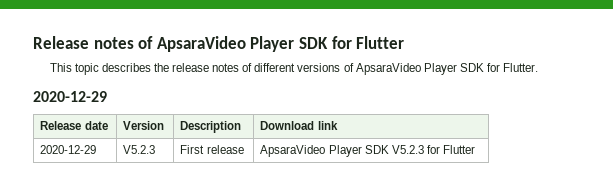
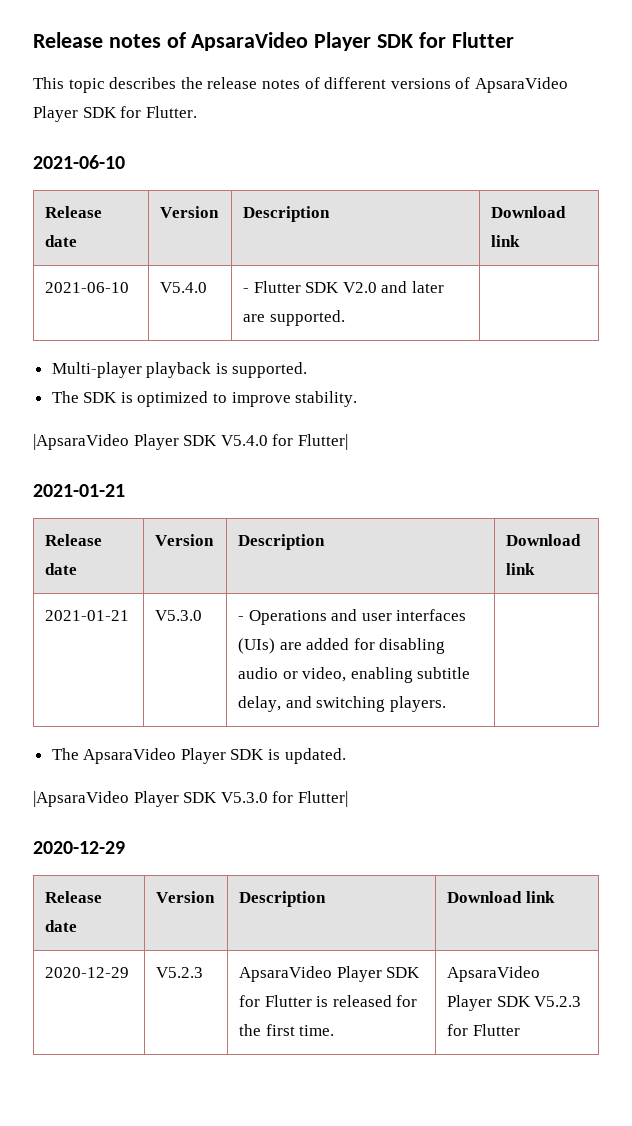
(539, 67) none -> [33,155,125,169] [44,206,102,218] [44,235,77,247] [159,206,219,218] [242,206,330,222] [490,206,566,218] [490,235,520,247] [44,282,129,293] [159,282,207,293] [242,281,444,293] [242,310,345,326] [51,362,308,378] [51,391,358,407] [33,434,348,450] [33,484,125,497] [44,534,102,546] [44,563,77,575] [154,534,214,546] [237,534,325,550] [505,534,581,546] [505,563,535,575] [44,610,129,621] [154,610,202,621] [237,609,467,625] [237,638,446,654] [237,667,471,683] [237,696,446,712] [51,748,346,764] [33,791,348,807] // 2021-06-10 // Release date | Version | Description | Download link // 2021-06-10 | V5.4.0 | - Flutter SDK V2.0 and later are supported. | // Multi-player playback is supported. // The SDK is optimized to improve stability. // |ApsaraVideo Player SDK V5.4.0 for Flutter| // 2021-01-21 // Release date | Version | Description | Download link // 2021-01-21 | V5.3.0 | - Operations and user interfaces (UIs) are added for disabling audio or video, enabling subtitle delay, and switching players. | // The ApsaraVideo Player SDK is updated. // |ApsaraVideo Player SDK V5.3.0 for Flutter|
[180,145,244,154] First release -> [238,966,421,982] [238,995,418,1007] [238,1024,335,1036] ApsaraVideo Player SDK for Flutter is released for the first time.

